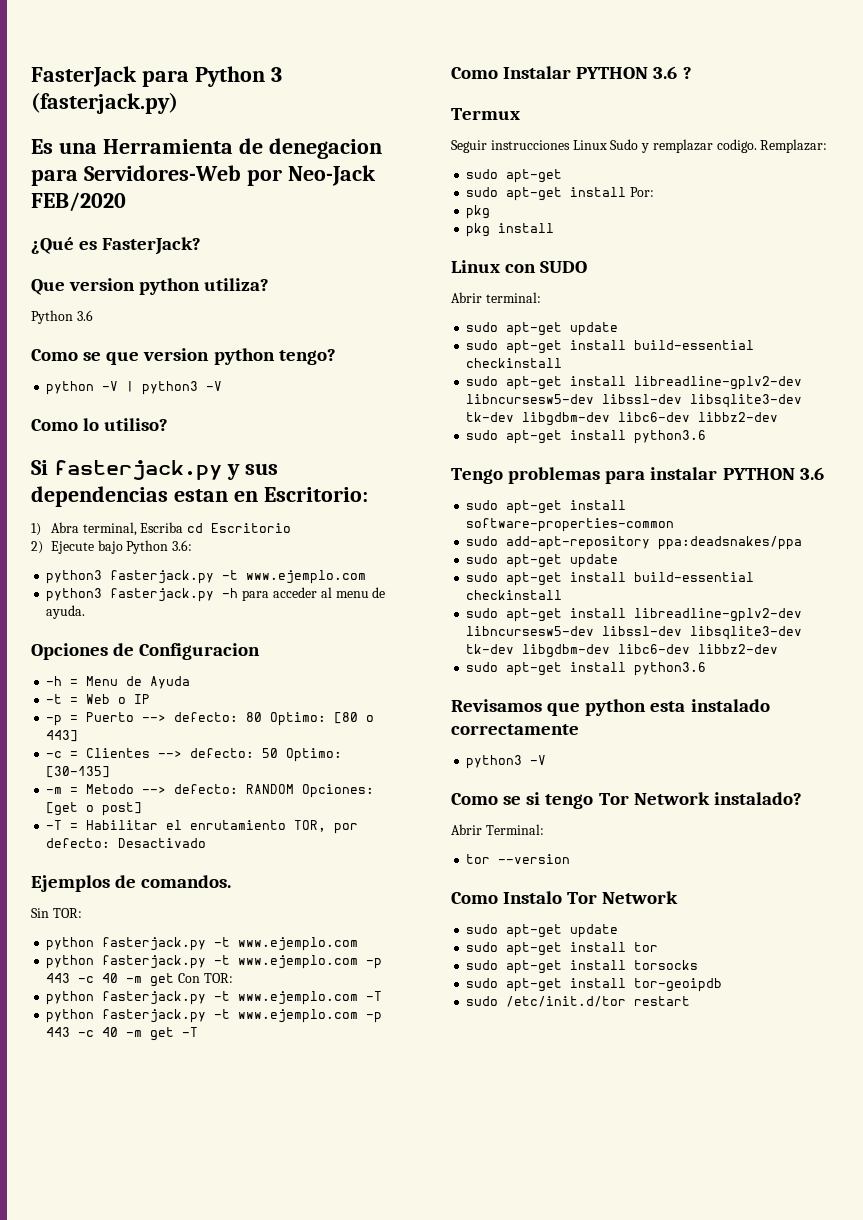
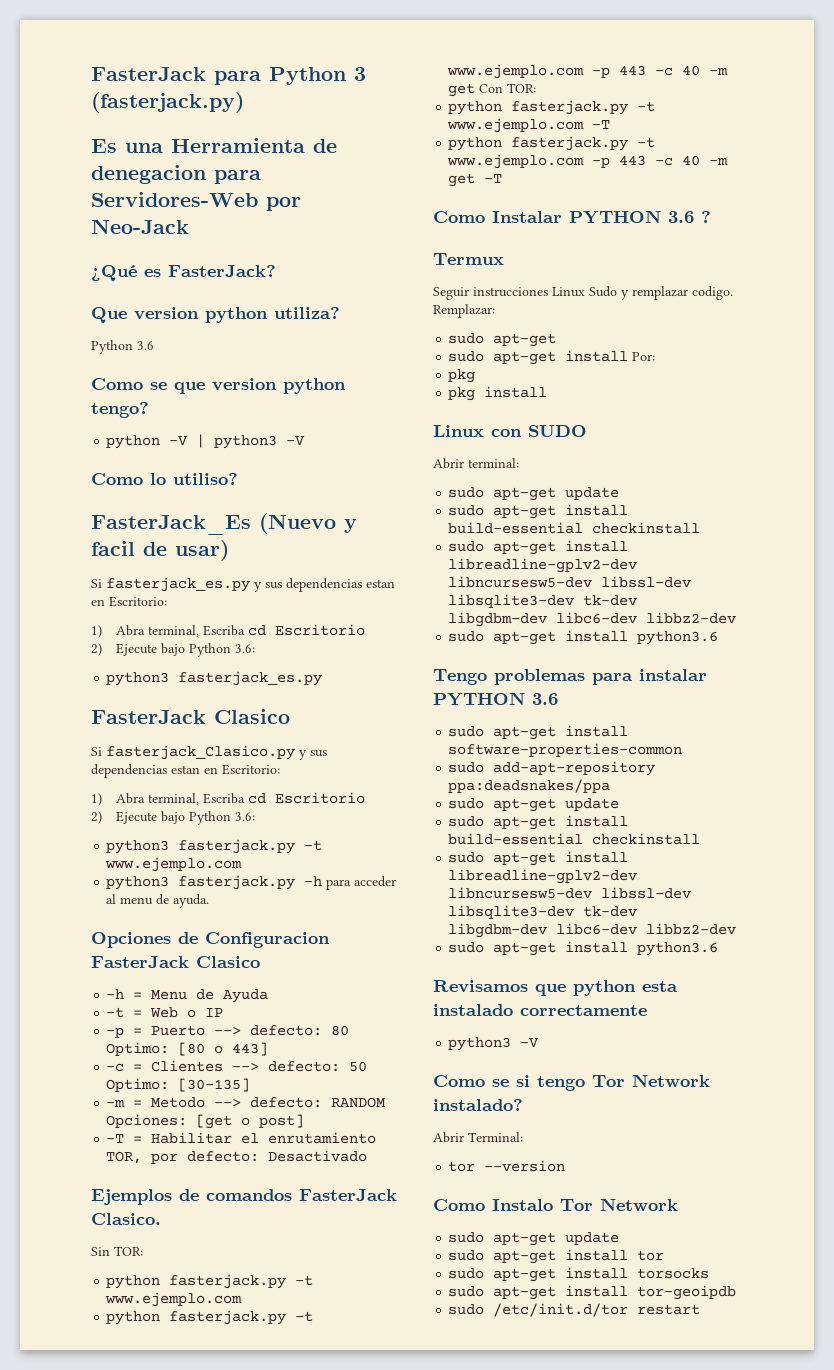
[31,192,126,212] FEB/2020 -> (189, 226) none
[31,460,222,480] Si fasterjack.py -> [91,513,357,535] [91,540,229,561] [91,577,395,592] [91,596,167,607] [91,624,365,638] [91,643,255,657] [106,671,323,686] [91,709,290,724] [91,745,295,760] FasterJack_Es (Nuevo y facil de usar) // Si fasterjack_es.py y sus dependencias estan en Escritorio: // 1) Abra terminal, Escriba cd Escritorio // 2) Ejecute bajo Python 3.6: // python3 fasterjack_es.py // FasterJack Clasico // Si fasterjack_Clasico.py
(261, 651) none -> [91,956,260,968] FasterJack Clasico
[141,875,232,888] comandos. -> [206,1189,397,1201] [91,1213,161,1225] comandos FasterJack Clasico.

